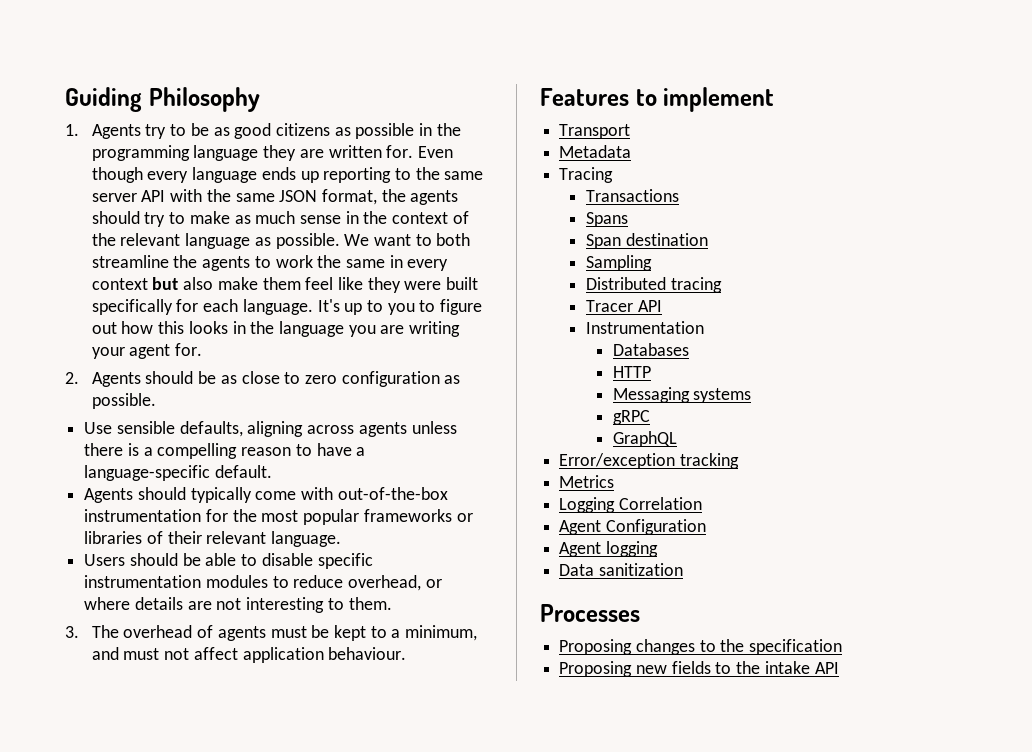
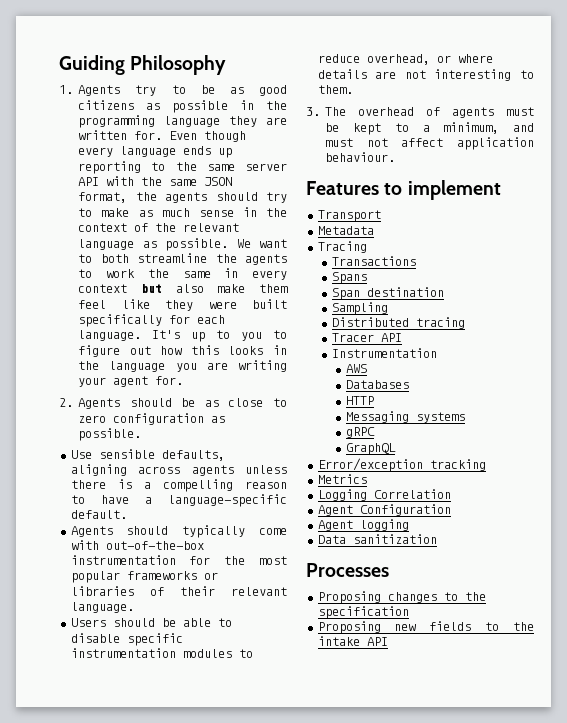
(704, 327) none -> [345,364,367,373] // AWS

